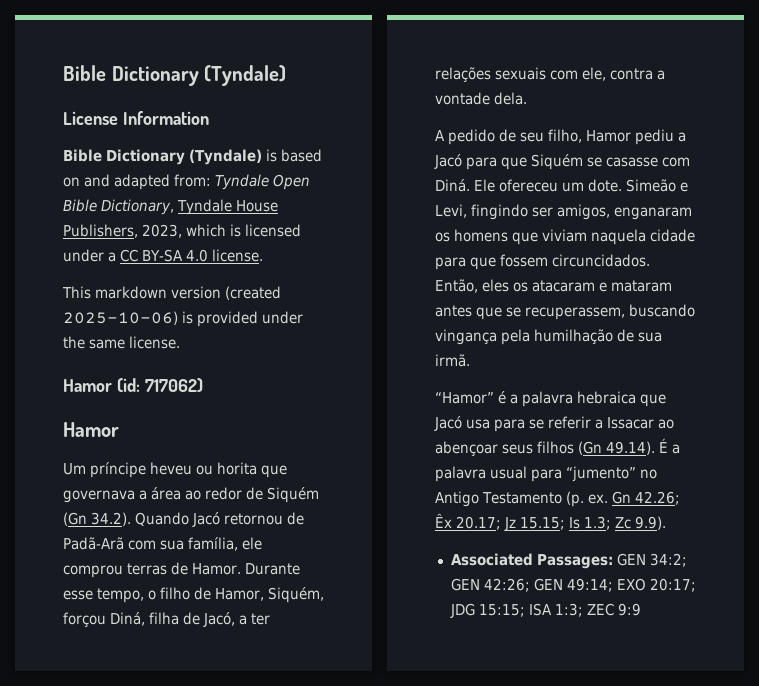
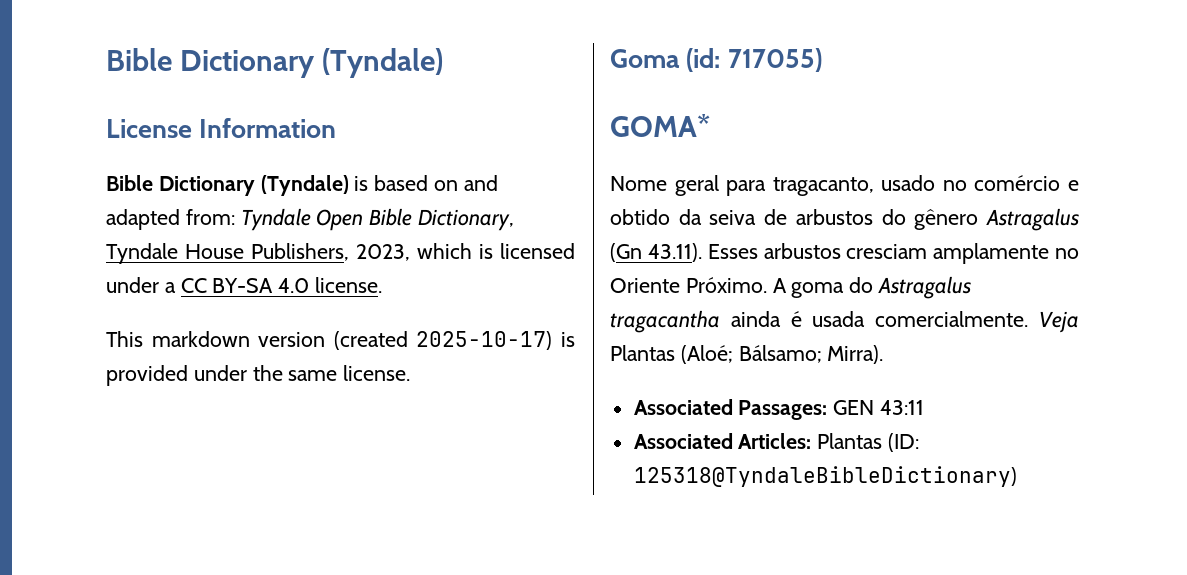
[63,311,178,325] 2025-10-06) -> [416,331,553,350] 2025-10-17)
[63,378,203,393] [63,422,119,437] [63,462,287,478] [63,487,319,503] [63,512,304,527] [63,537,262,551] [63,562,300,578] [63,587,324,603] [63,612,270,627] [435,67,665,82] [435,92,527,105] [435,129,686,145] [434,154,690,170] [435,179,688,192] [435,204,692,220] [435,229,695,245] [435,254,650,270] [435,279,672,293] [435,304,695,320] [435,329,662,345] [435,354,470,367] [435,391,666,407] [434,416,674,432] [435,438,680,456] [435,466,657,482] [435,491,680,507] [435,513,666,531] [450,553,687,569] [450,578,696,592] [449,603,641,618] Hamor (id: 717062) // Hamor // Um príncipe heveu ou horita que governava a área ao redor de Siquém (Gn 34.2). Quando Jacó retornou de Padã-Arã com sua família, ele comprou terras de Hamor. Durante esse tempo, o filho de Hamor, Siquém, forçou Diná, filha de Jacó, a ter relações sexuais com ele, contra a vontade dela. // A pedido de seu filho, Hamor pediu a Jacó para que Siquém se casasse com Diná. Ele ofereceu um dote. Simeão e Levi, fingindo ser amigos, enganaram os homens que viviam naquela cidade para que fossem circuncidados. Então, eles os atacaram e mataram antes que se recuperassem, buscando vingança pela humilhação de sua irmã. // “Hamor” é a palavra hebraica que Jacó usa para se referir a Issacar ao abençoar seus filhos (Gn 49.14). É a palavra usual para “jumento” no Antigo Testamento (p. ex. Gn 42.26; Êx 20.17; Jz 15.15; Is 1.3; Zc 9.9). // Associated Passages: GEN 34:2; GEN 42:26; GEN 49:14; EXO 20:17; JDG 15:15; ISA 1:3; ZEC 9:9 -> [610,48,822,72] [610,114,710,137] [610,175,1079,196] [610,208,1079,231] [610,243,1079,264] [610,276,972,299] [610,310,1079,333] [610,345,884,364] [633,399,925,420] [633,433,920,452] [633,466,1017,487] Goma (id: 717055) // GOMA* // Nome geral para tragacanto, usado no comércio e obtido da seiva de arbustos do gênero Astragalus (Gn 43.11). Esses arbustos cresciam amplamente no Oriente Próximo. A goma do Astragalus tragacantha ainda é usada comercialmente. Veja Plantas (Aloé; Bálsamo; Mirra). // Associated Passages: GEN 43:11 // Associated Articles: Plantas (ID: 125318@TyndaleBibleDictionary)

